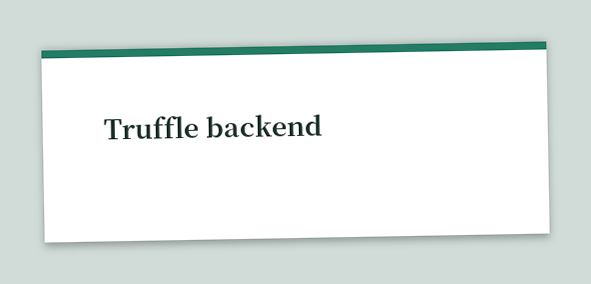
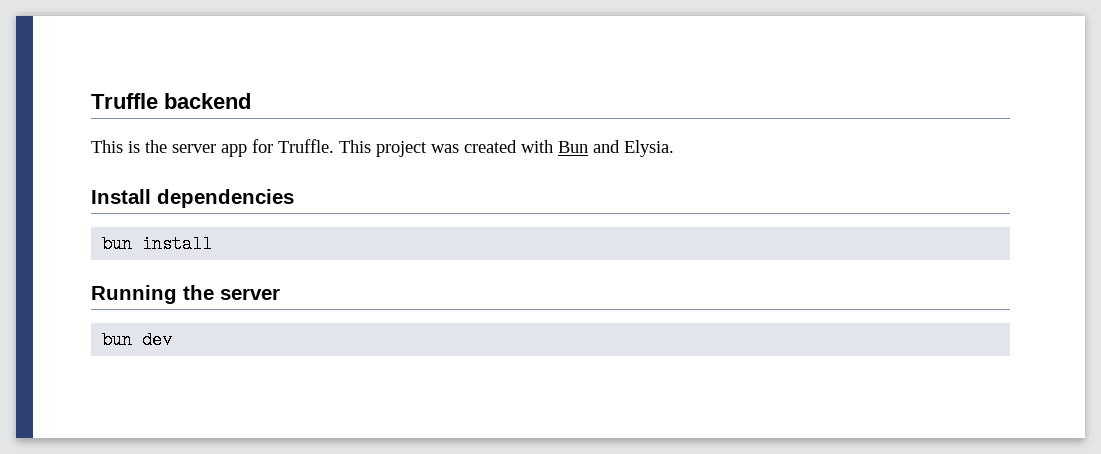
(323, 125) none -> [91,139,674,157] [91,189,294,208] [102,235,213,253] [91,285,280,304] [102,331,173,349] // This is the server app for Truffle. This project was created with Bun and Elysia. // Install dependencies // bun install // Running the server // bun dev

